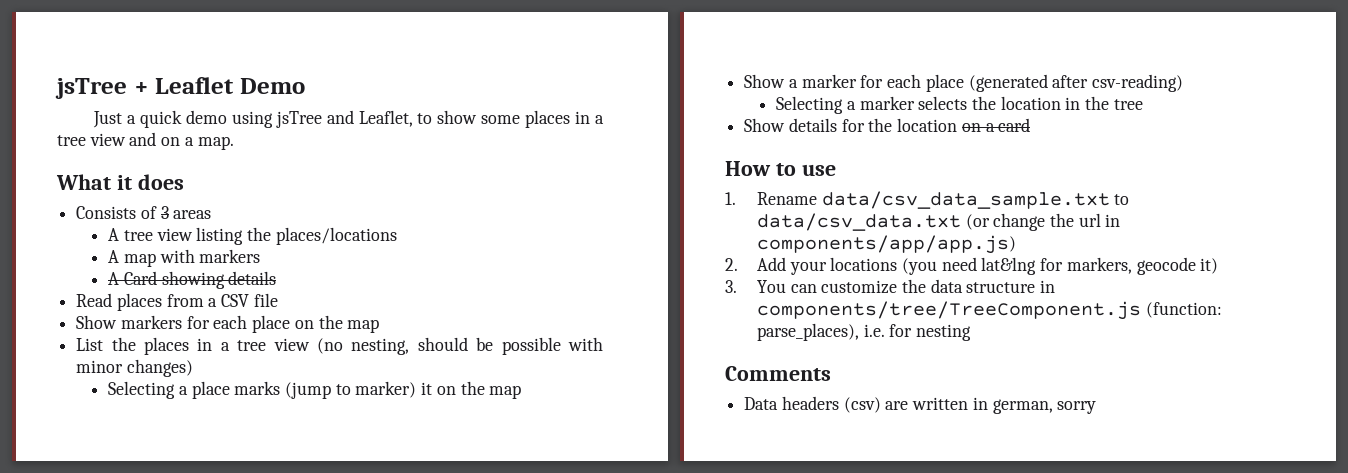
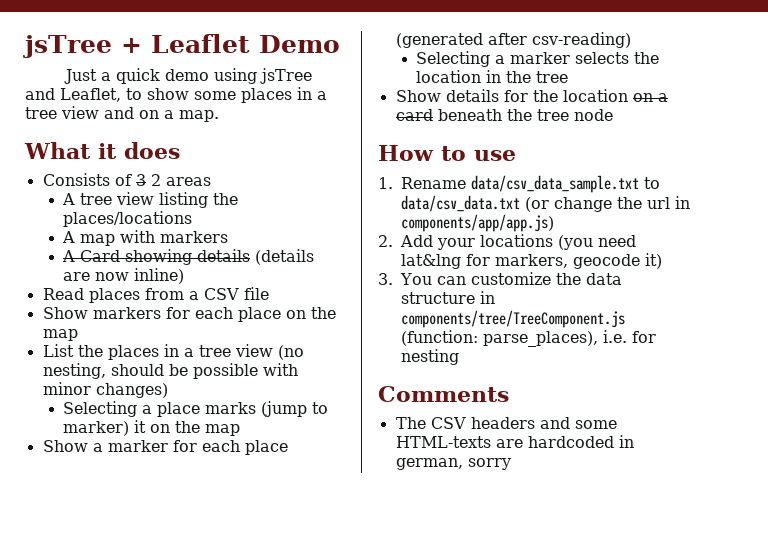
(169, 212) none -> [150,174,161,186] 2
(277, 278) none -> [255,249,315,265] [63,268,185,284] (details are now inline)
(1031, 125) none -> [437,109,613,121] beneath the tree node
[744,396,969,413] Data headers (csv) are written -> [395,417,617,429] [395,436,614,448] The CSV headers and some HTML-texts are hardcoded

